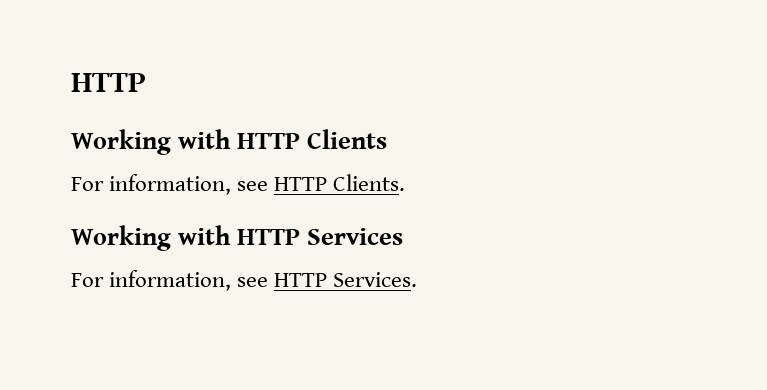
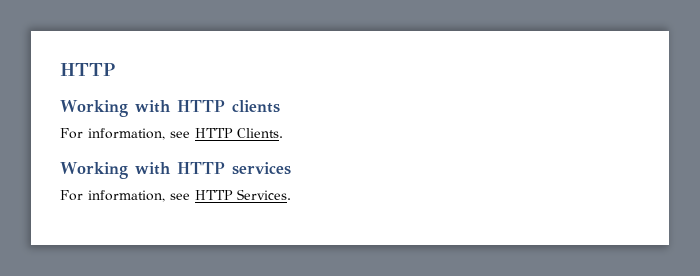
[307,129,388,149] Clients -> [231,100,280,113] clients
[307,228,404,245] Services -> [231,162,291,175] services

